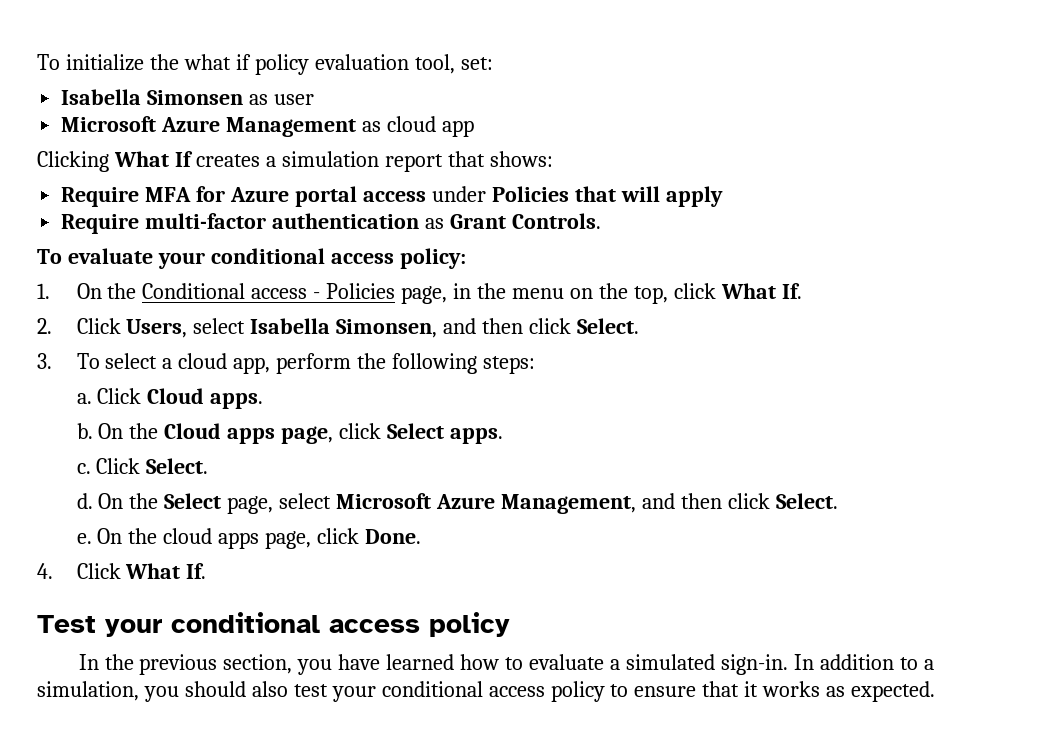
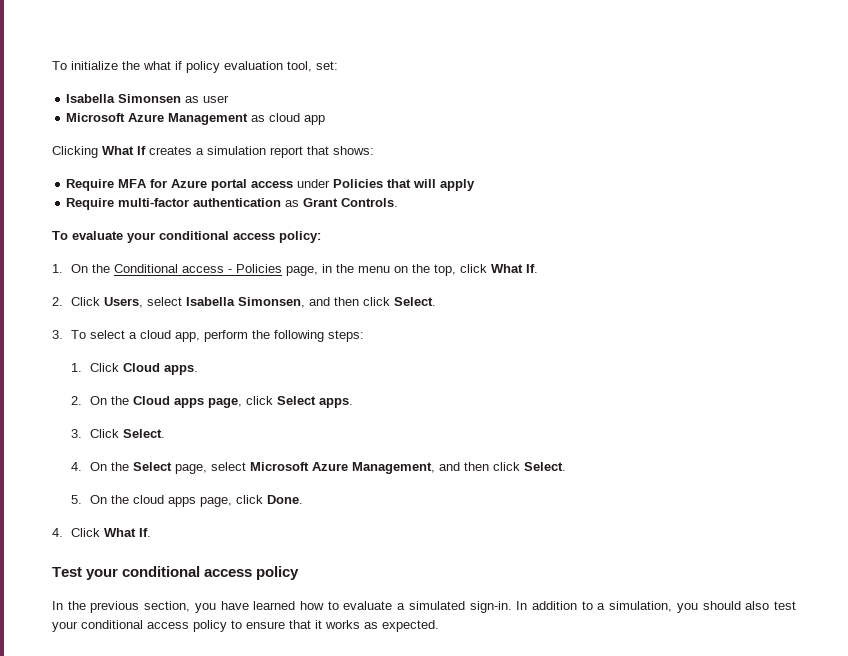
[76,393,92,404] a. -> [70,363,82,372] 1.
[76,423,93,439] b. -> [70,396,82,405] 2.
[76,463,91,474] c. -> [70,429,82,438] 3.
[76,493,93,509] d. -> [70,462,82,471] 4.
[76,533,92,544] e. -> [70,495,82,504] 5.

